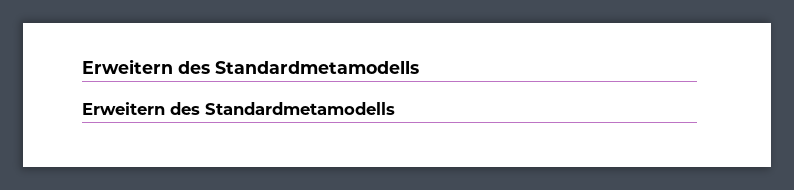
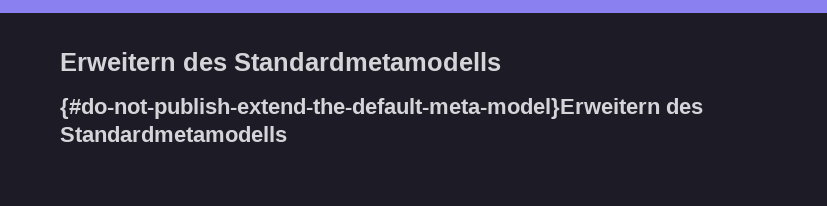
[82,102,165,115] Erweitern -> [60,98,660,119] {#do-not-publish-extend-the-default-meta-model}Erweitern

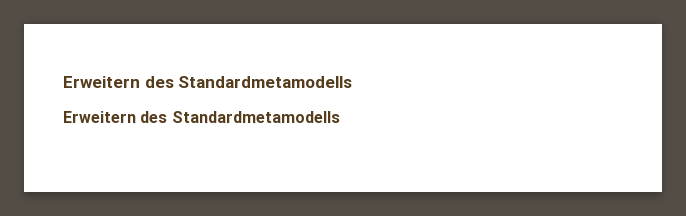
[60,98,660,119] {#do-not-publish-extend-the-default-meta-model}Erweitern -> [63,111,136,123] Erweitern

